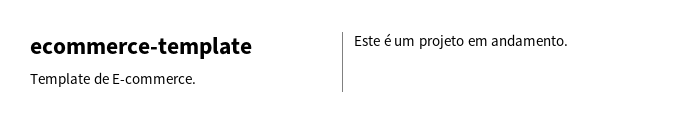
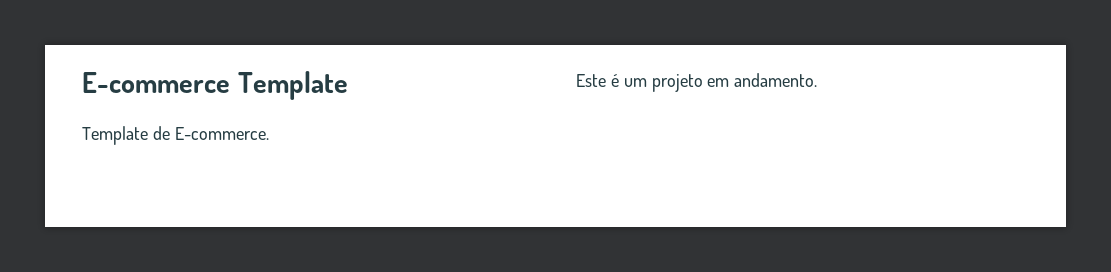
[30,37,252,59] ecommerce-template -> [82,71,348,100] E-commerce Template

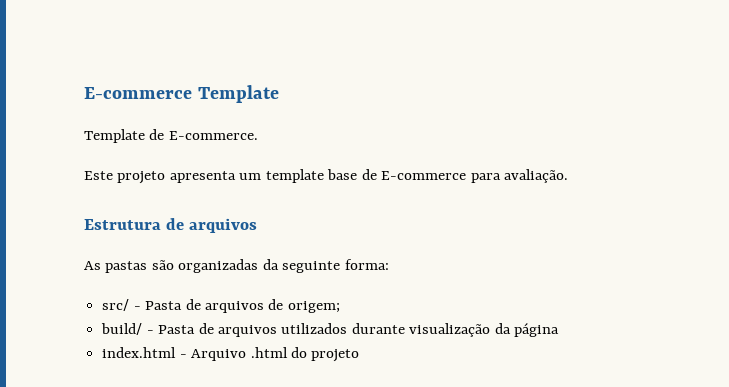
[610,73,818,92] é um projeto em andamento. -> [117,169,569,184] [84,218,258,233] [84,259,389,273] [102,299,340,313] [101,323,560,337] [102,347,360,362] projeto apresenta um template base de E-commerce para avaliação. // Estrutura de arquivos // As pastas são organizadas da seguinte forma: // src/ - Pasta de arquivos de origem; // build/ - Pasta de arquivos utilizados durante visualização da página // index.html - Arquivo .html do projeto

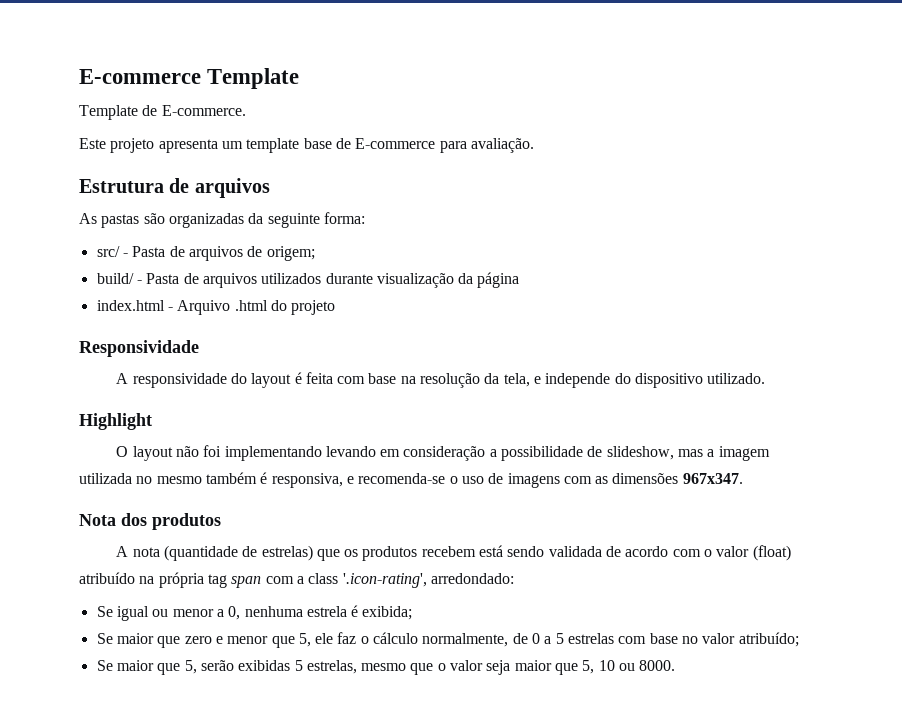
(360, 355) none -> [79,340,199,357] [116,372,766,388] [79,413,152,430] [116,445,770,461] [79,472,743,488] [79,513,221,530] [116,545,791,561] [79,572,514,588] [96,605,413,621] [96,632,799,648] [96,660,676,675] // Responsividade // A responsividade do layout é feita com base na resolução da tela, e independe do dispositivo utilizado. // Highlight // O layout não foi implementando levando em consideração a possibilidade de slideshow, mas a imagem utilizada no mesmo também é responsiva, e recomenda-se o uso de imagens com as dimensões 967x347. // Nota dos produtos // A nota (quantidade de estrelas) que os produtos recebem está sendo validada de acordo com o valor (float) atribuído na própria tag span com a class '.icon-rating', arredondado: // Se igual ou menor a 0, nenhuma estrela é exibida; // Se maior que zero e menor que 5, ele faz o cálculo normalmente, de 0 a 5 estrelas com base no valor atribuído; // Se maior que 5, serão exibidas 5 estrelas, mesmo que o valor seja maior que 5, 10 ou 8000.

